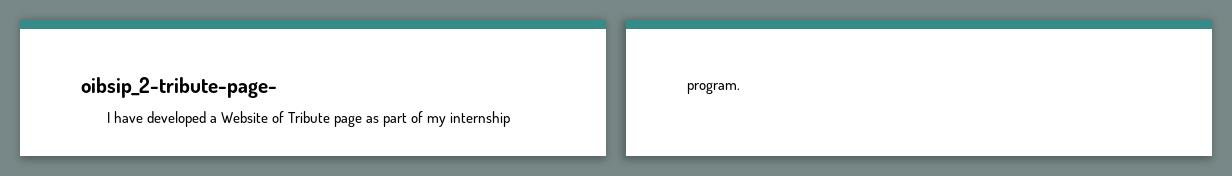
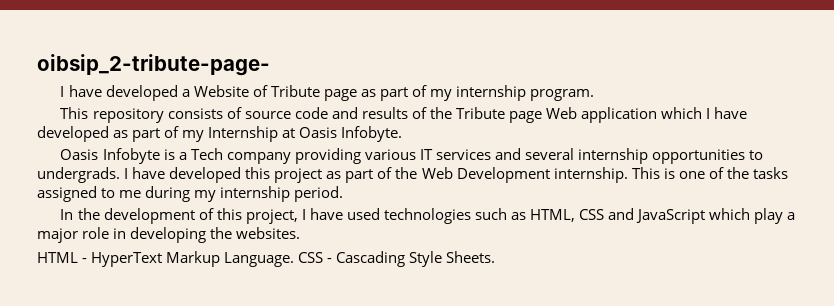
(740, 88) none -> [60,107,748,123] [37,126,403,142] [60,148,764,164] [37,167,788,183] [37,186,344,202] [60,208,796,224] [37,227,301,243] [37,251,496,267] // This repository consists of source code and results of the Tribute page Web application which I have developed as part of my Internship at Oasis Infobyte. // Oasis Infobyte is a Tech company providing various IT services and several internship opportunities to undergrads. I have developed this project as part of the Web Development internship. This is one of the tasks assigned to me during my internship period. // In the development of this project, I have used technologies such as HTML, CSS and JavaScript which play a major role in developing the websites. // HTML - HyperText Markup Language. CSS - Cascading Style Sheets.

